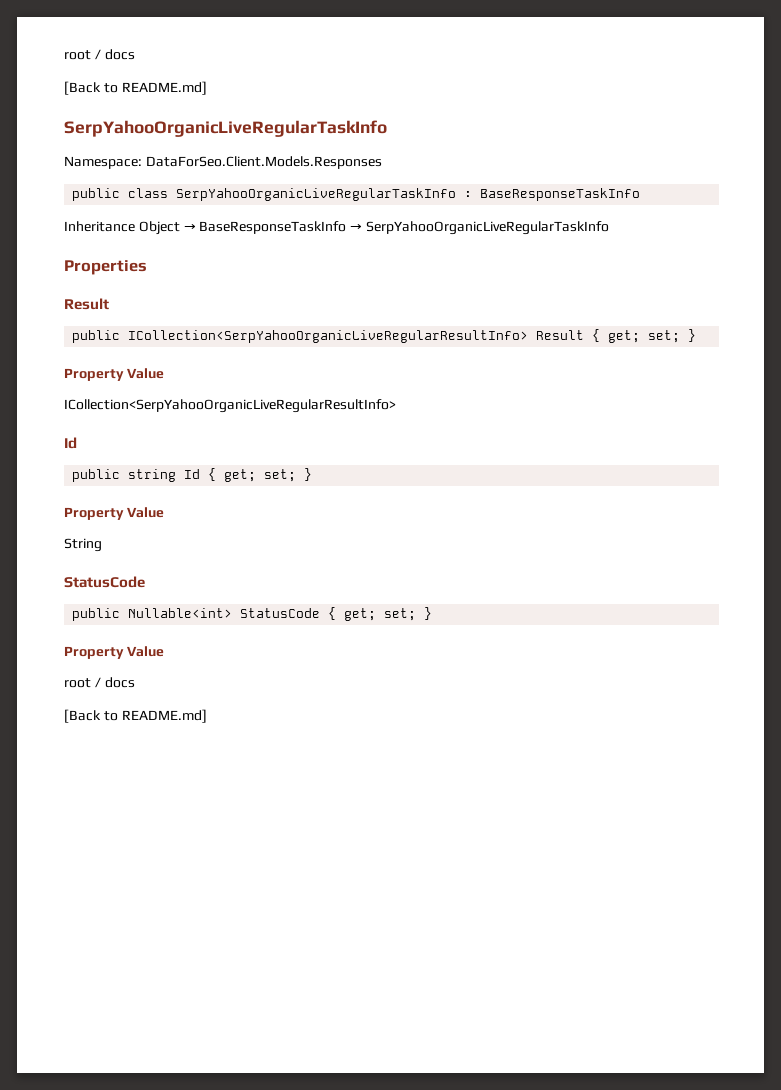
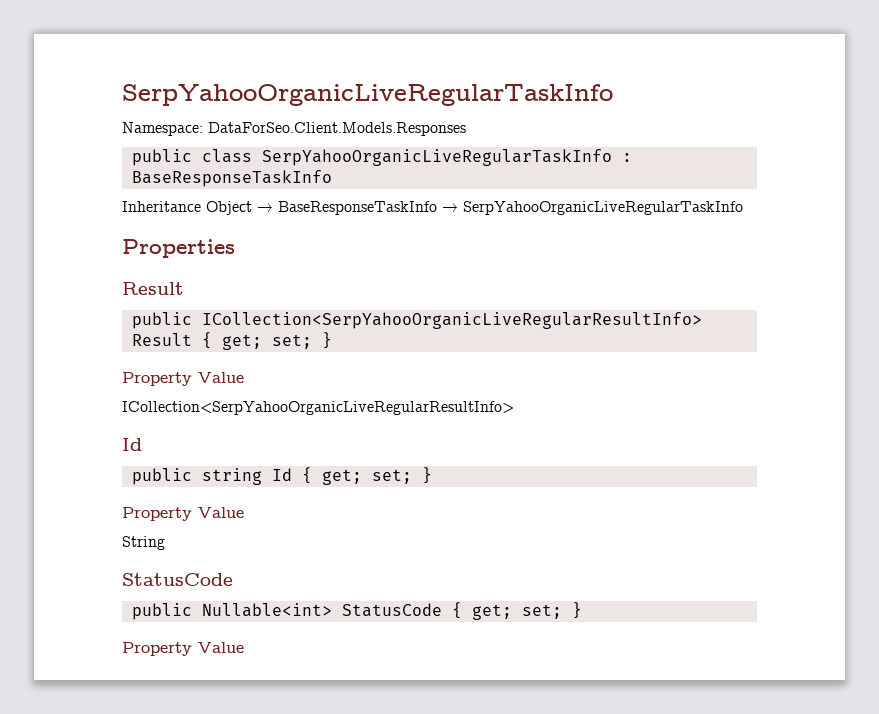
[64,49,135,60] [64,81,207,95] root / docs // [Back to README.md] // -> (122, 95) none
[64,677,135,688] [64,709,207,723] // root / docs // [Back to README.md] -> (244, 647) none

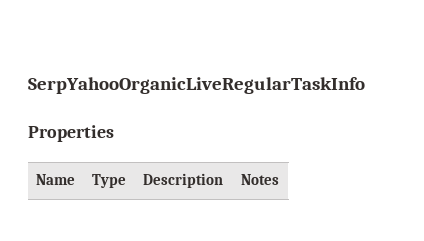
[122,84,613,106] [122,122,466,136] [131,149,632,166] [131,170,332,187] [122,201,743,215] [122,239,235,258] [122,282,184,295] [131,312,702,329] [131,332,332,350] [122,372,244,386] [122,401,514,415] [122,438,142,451] [131,467,432,485] [122,507,244,521] [122,536,165,550] [122,573,233,586] [131,602,582,620] [122,642,244,656] SerpYahooOrganicLiveRegularTaskInfo // Namespace: DataForSeo.Client.Models.Responses // public class SerpYahooOrganicLiveRegularTaskInfo : BaseResponseTaskInfo // Inheritance Object → BaseResponseTaskInfo → SerpYahooOrganicLiveRegularTaskInfo // Properties // Result // public ICollection<SerpYahooOrganicLiveRegularResultInfo> Result { get; set; } // Property Value // ICollection<SerpYahooOrganicLiveRegularResultInfo> // Id // public string Id { get; set; } // Property Value // String // StatusCode // public Nullable<int> StatusCode { get; set; } // Property Value -> [28,77,365,94] [28,125,114,142] [36,174,76,185] [92,174,127,188] [143,173,224,188] [241,174,280,185] SerpYahooOrganicLiveRegularTaskInfo // Properties // Name | Type | Description | Notes

